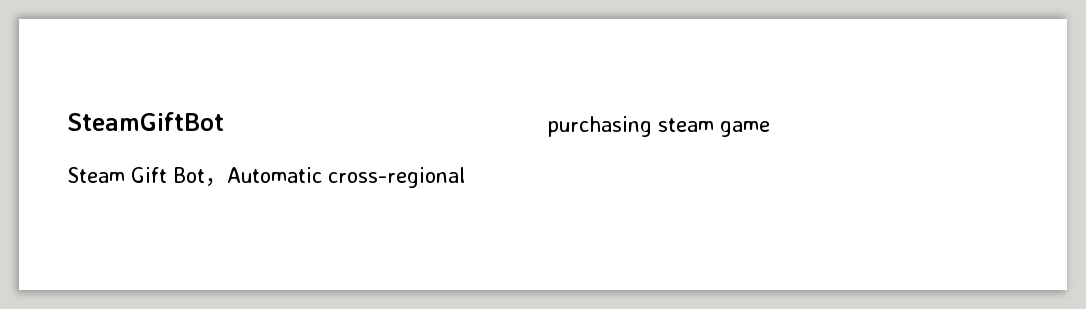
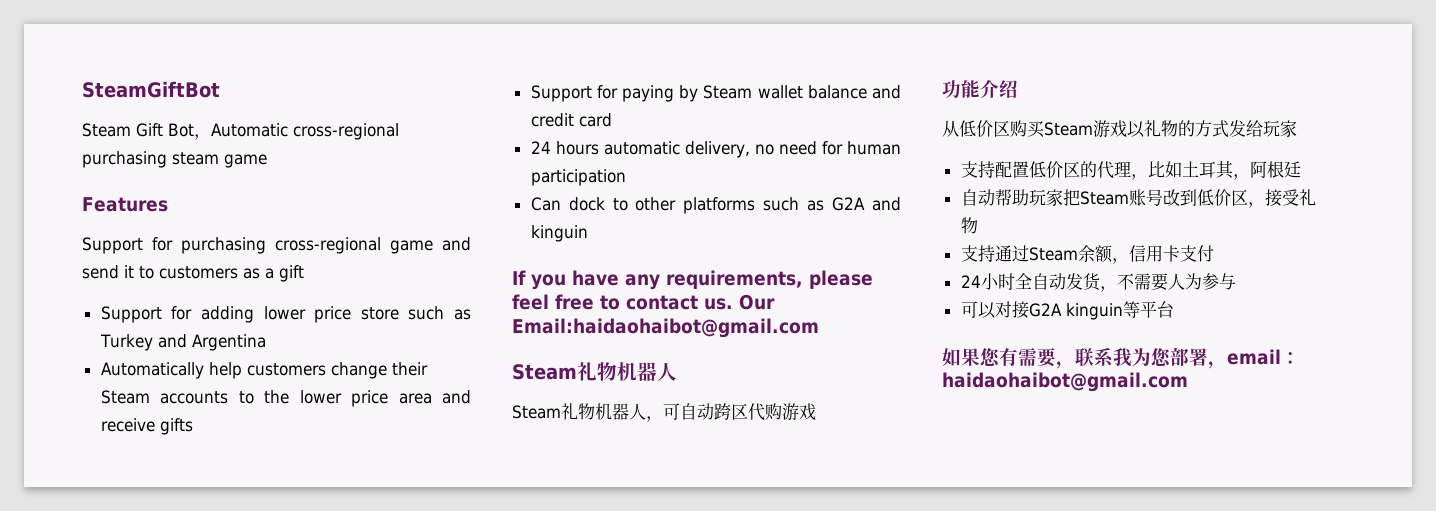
(770, 129) none -> [82,197,168,212] [82,237,471,254] [82,265,304,282] [100,306,471,323] [99,334,266,351] [100,362,428,379] [100,390,472,407] [100,418,193,435] [530,85,901,102] [530,113,612,127] [530,141,901,158] [530,169,626,186] [530,197,901,214] [530,225,588,242] [512,270,873,290] [512,294,775,310] [512,318,819,338] [512,362,677,381] [512,403,816,422] [942,80,1018,98] [942,120,1297,138] [960,160,1301,180] [960,189,1316,208] [960,217,978,234] [960,245,1214,264] [960,273,1236,292] [960,301,1174,320] [942,347,1300,369] [942,372,1188,392] // Features // Support for purchasing cross-regional game and send it to customers as a gift // Support for adding lower price store such as Turkey and Argentina // Automatically help customers change their Steam accounts to the lower price area and receive gifts // Support for paying by Steam wallet balance and credit card // 24 hours automatic delivery, no need for human participation // Can dock to other platforms such as G2A and kinguin // If you have any requirements, please feel free to contact us. Our Email:haidaohaibot@gmail.com // Steam礼物机器人 // Steam礼物机器人，可自动跨区代购游戏 // 功能介绍 // 从低价区购买Steam游戏以礼物的方式发给玩家 // 支持配置低价区的代理，比如土耳其，阿根廷 // 自动帮助玩家把Steam账号改到低价区，接受礼物 // 支持通过Steam余额，信用卡支付 // 24小时全自动发货，不需要人为参与 // 可以对接G2A kinguin等平台 // 如果您有需要，联系我为您部署，email：haidaohaibot@gmail.com

